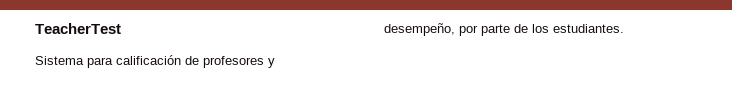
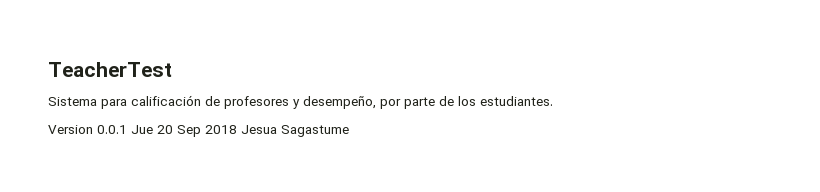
(624, 28) none -> [48,125,349,137] // Version 0.0.1 Jue 20 Sep 2018 Jesua Sagastume

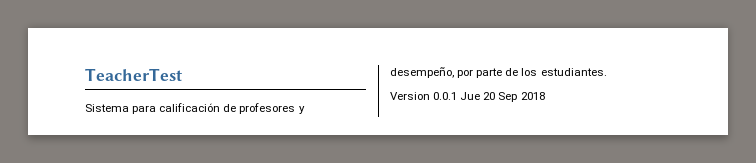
[241,125,349,137] Jesua Sagastume -> (545, 96) none

